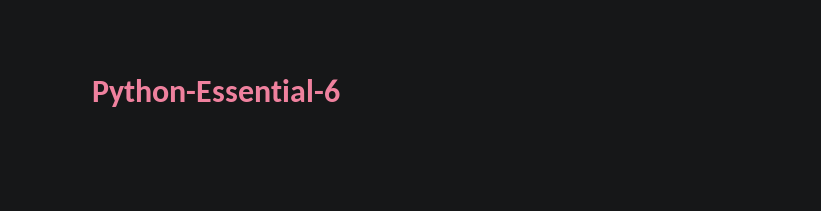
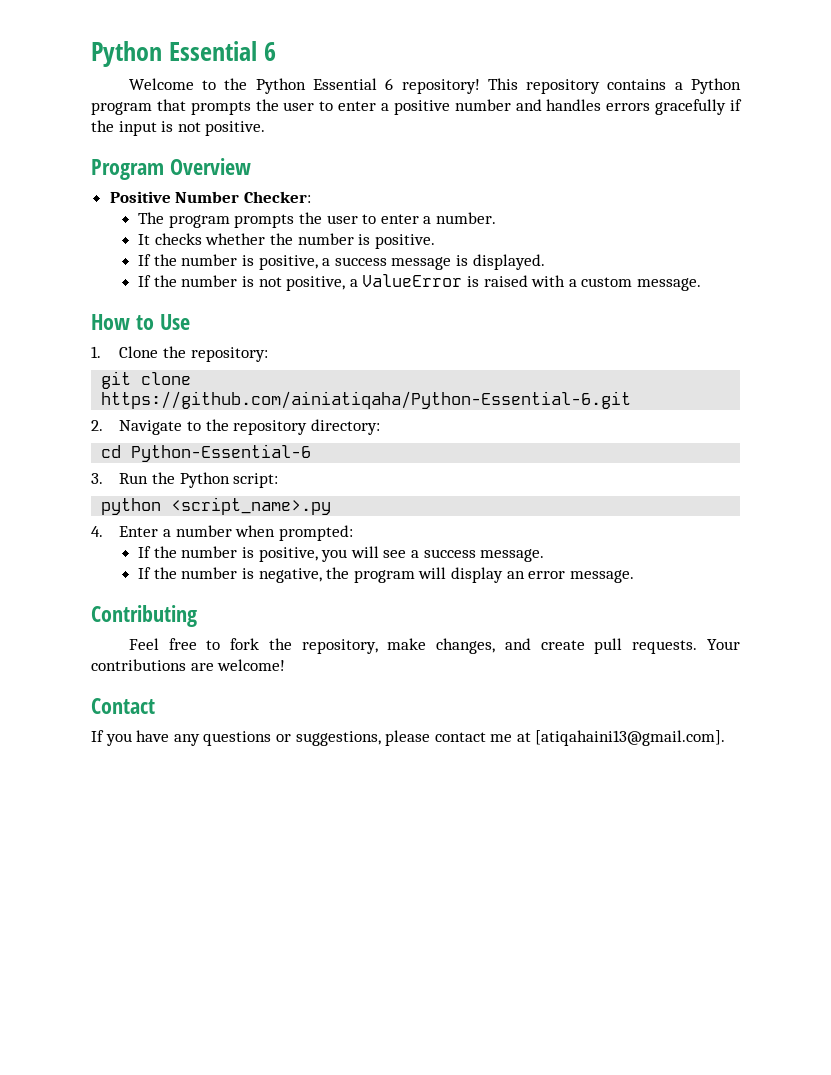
[92,79,340,107] Python-Essential-6 -> [91,41,276,67] [128,78,741,94] [91,99,742,115] [91,120,266,136] [91,158,251,180] [109,191,311,203] [138,212,496,228] [138,233,435,249] [138,254,545,270] [138,274,701,291] [91,314,190,330] [91,346,268,362] [101,371,192,389] [101,391,632,409] [91,419,380,435] [101,444,312,462] [91,472,279,488] [101,497,332,515] [91,525,353,541] [138,546,545,562] [138,567,634,583] [91,605,197,627] [128,638,740,654] [91,659,286,671] [91,698,155,714] [91,730,726,746] Python Essential 6 // Welcome to the Python Essential 6 repository! This repository contains a Python program that prompts the user to enter a positive number and handles errors gracefully if the input is not positive. // Program Overview // Positive Number Checker: // The program prompts the user to enter a number. // It checks whether the number is positive. // If the number is positive, a success message is displayed. // If the number is not positive, a ValueError is raised with a custom message. // How to Use // 1. Clone the repository: // git clone https://github.com/ainiatiqaha/Python-Essential-6.git // 2. Navigate to the repository directory: // cd Python-Essential-6 // 3. Run the Python script: // python <script_name>.py // 4. Enter a number when prompted: // If the number is positive, you will see a success message. // If the number is negative, the program will display an error message. // Contributing // Feel free to fork the repository, make changes, and create pull requests. Your contributions are welcome! // Contact // If you have any questions or suggestions, please contact me at [atiqahaini13@gmail.com].

